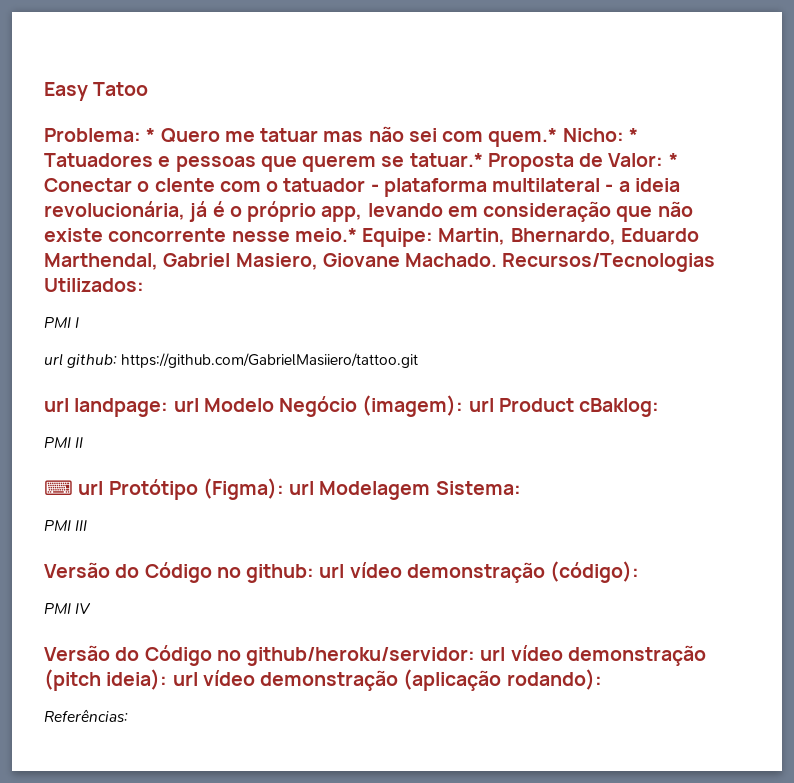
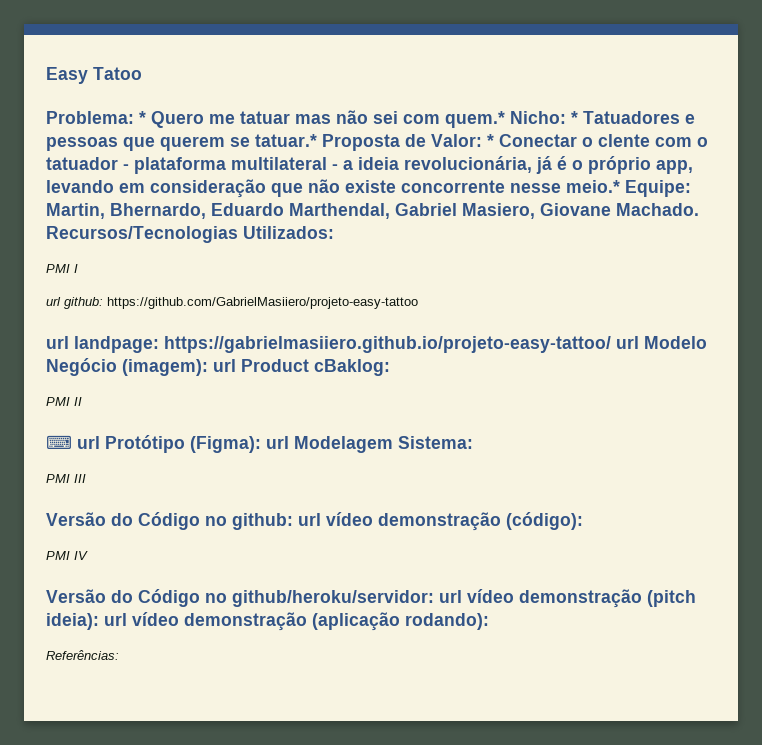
[121,353,419,368] https://github.com/GabrielMasiiero/tattoo.git -> [107,297,418,309] https://github.com/GabrielMasiiero/projeto-easy-tattoo
(169, 407) none -> [164,336,611,353] https://gabrielmasiiero.github.io/projeto-easy-tattoo/

